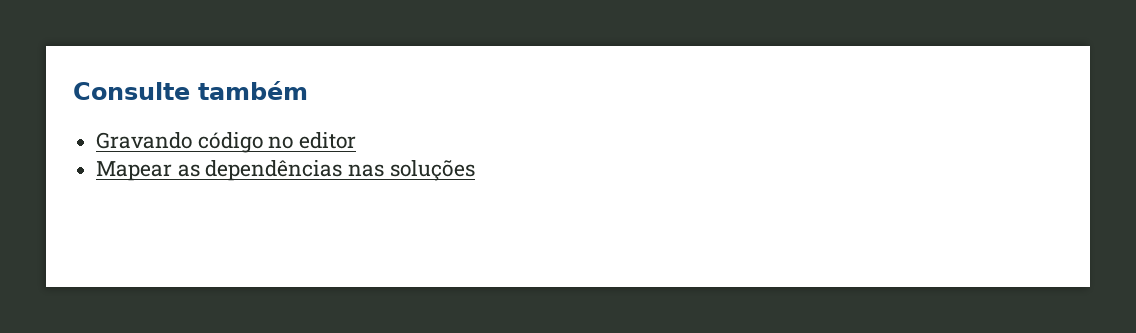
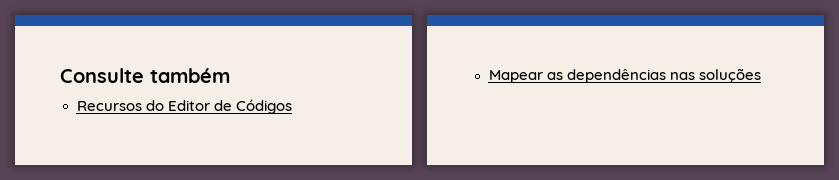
[96,132,357,153] Gravando código no editor -> [76,99,292,114] Recursos do Editor de Códigos

